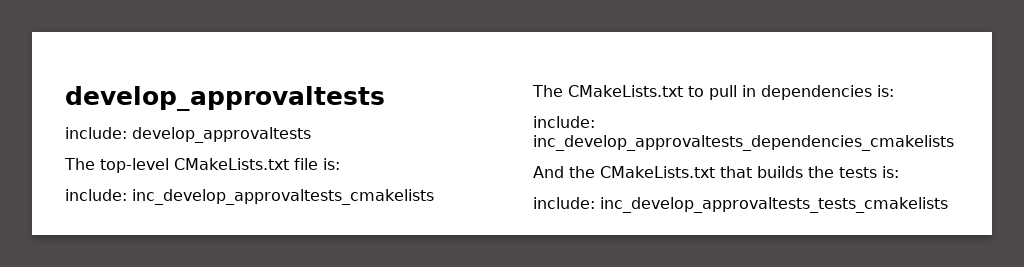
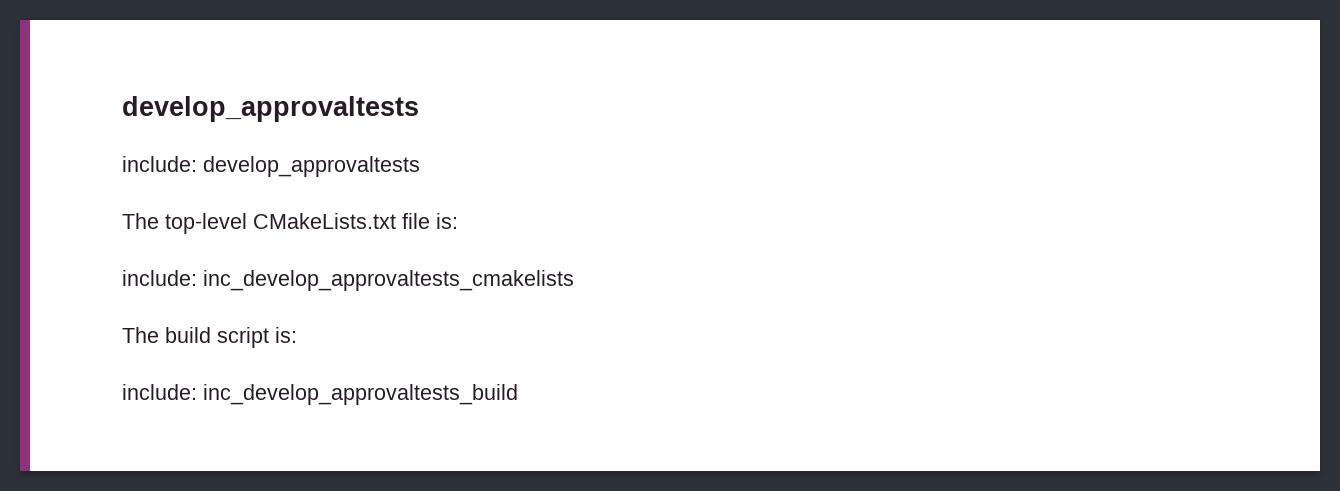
[568,85,894,100] [533,116,595,128] [533,135,954,151] [533,166,899,178] [533,197,948,213] CMakeLists.txt to pull in dependencies is: // include: inc_develop_approvaltests_dependencies_cmakelists // And the CMakeLists.txt that builds the tests is: // include: inc_develop_approvaltests_tests_cmakelists -> [165,327,297,348] [122,384,518,405] build script is: // include: inc_develop_approvaltests_build

